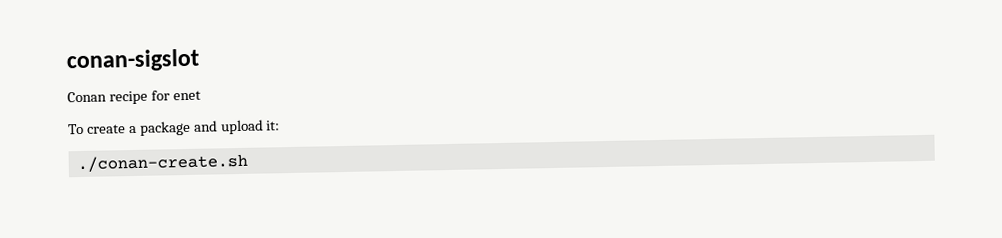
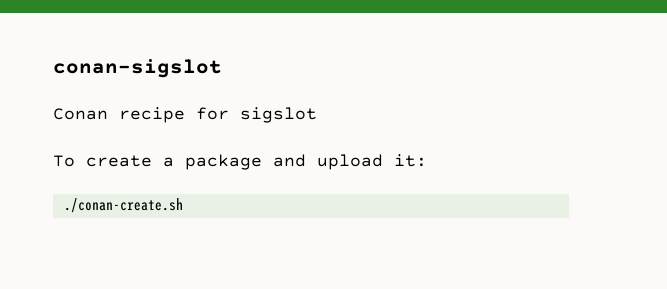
[172,90,201,101] enet -> [240,107,317,123] sigslot

